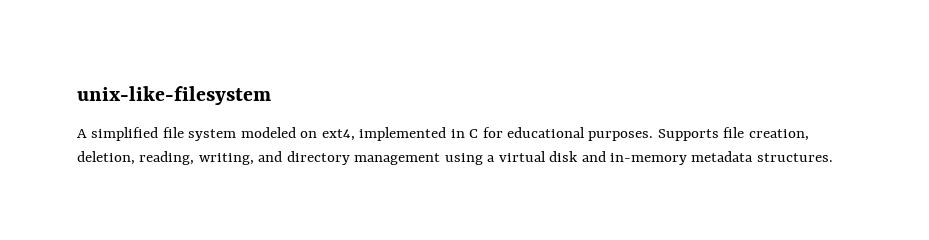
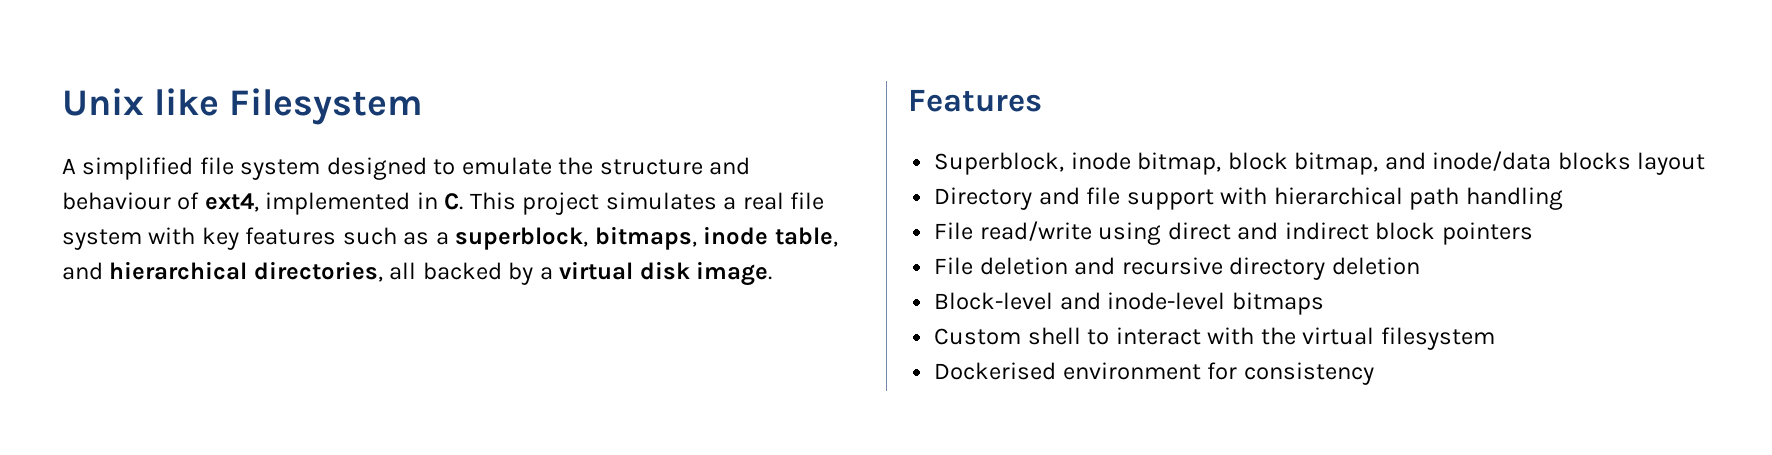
[77,86,271,105] unix-like-filesystem -> [62,88,424,125] Unix like Filesystem
[240,127,809,141] [77,151,833,165] modeled on ext4, implemented in C for educational purposes. Supports file creation, deletion, reading, writing, and directory management using a virtual disk and in-memory metadata structures. -> [326,157,751,180] [62,192,825,215] [62,226,838,250] [62,261,773,286] [908,89,1042,112] [934,151,1706,175] [934,187,1563,210] [934,221,1533,245] [934,257,1420,280] [934,292,1324,315] [934,327,1495,350] [934,362,1374,385] designed to emulate the structure and behaviour of ext4, implemented in C. This project simulates a real file system with key features such as a superblock, bitmaps, inode table, and hierarchical directories, all backed by a virtual disk image. // Features // Superblock, inode bitmap, block bitmap, and inode/data blocks layout // Directory and file support with hierarchical path handling // File read/write using direct and indirect block pointers // File deletion and recursive directory deletion // Block-level and inode-level bitmaps // Custom shell to interact with the virtual filesystem // Dockerised environment for consistency

